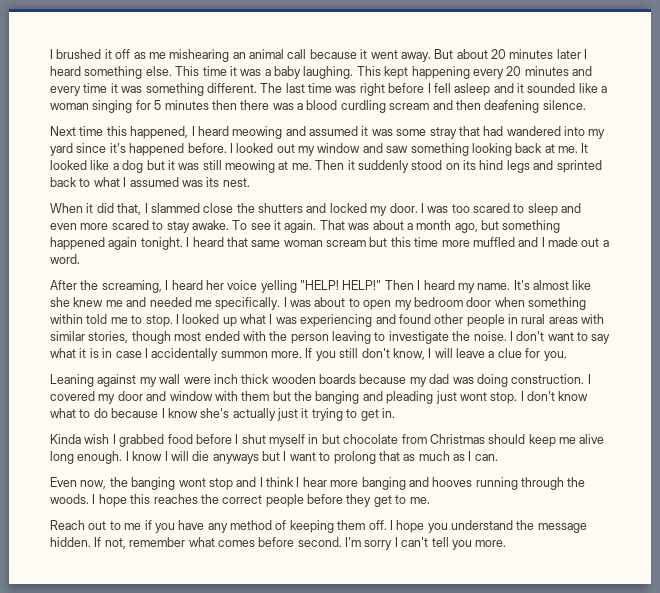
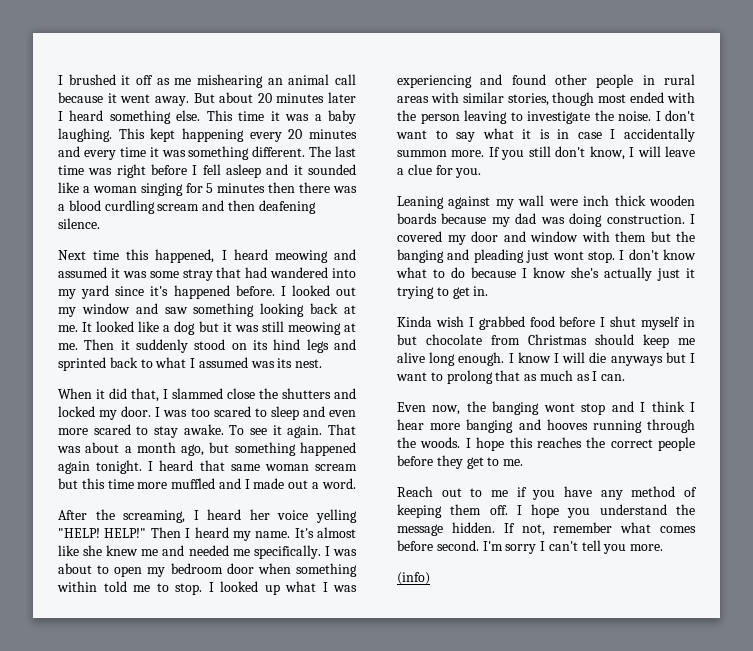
(507, 543) none -> [397,572,430,585] // (info)

